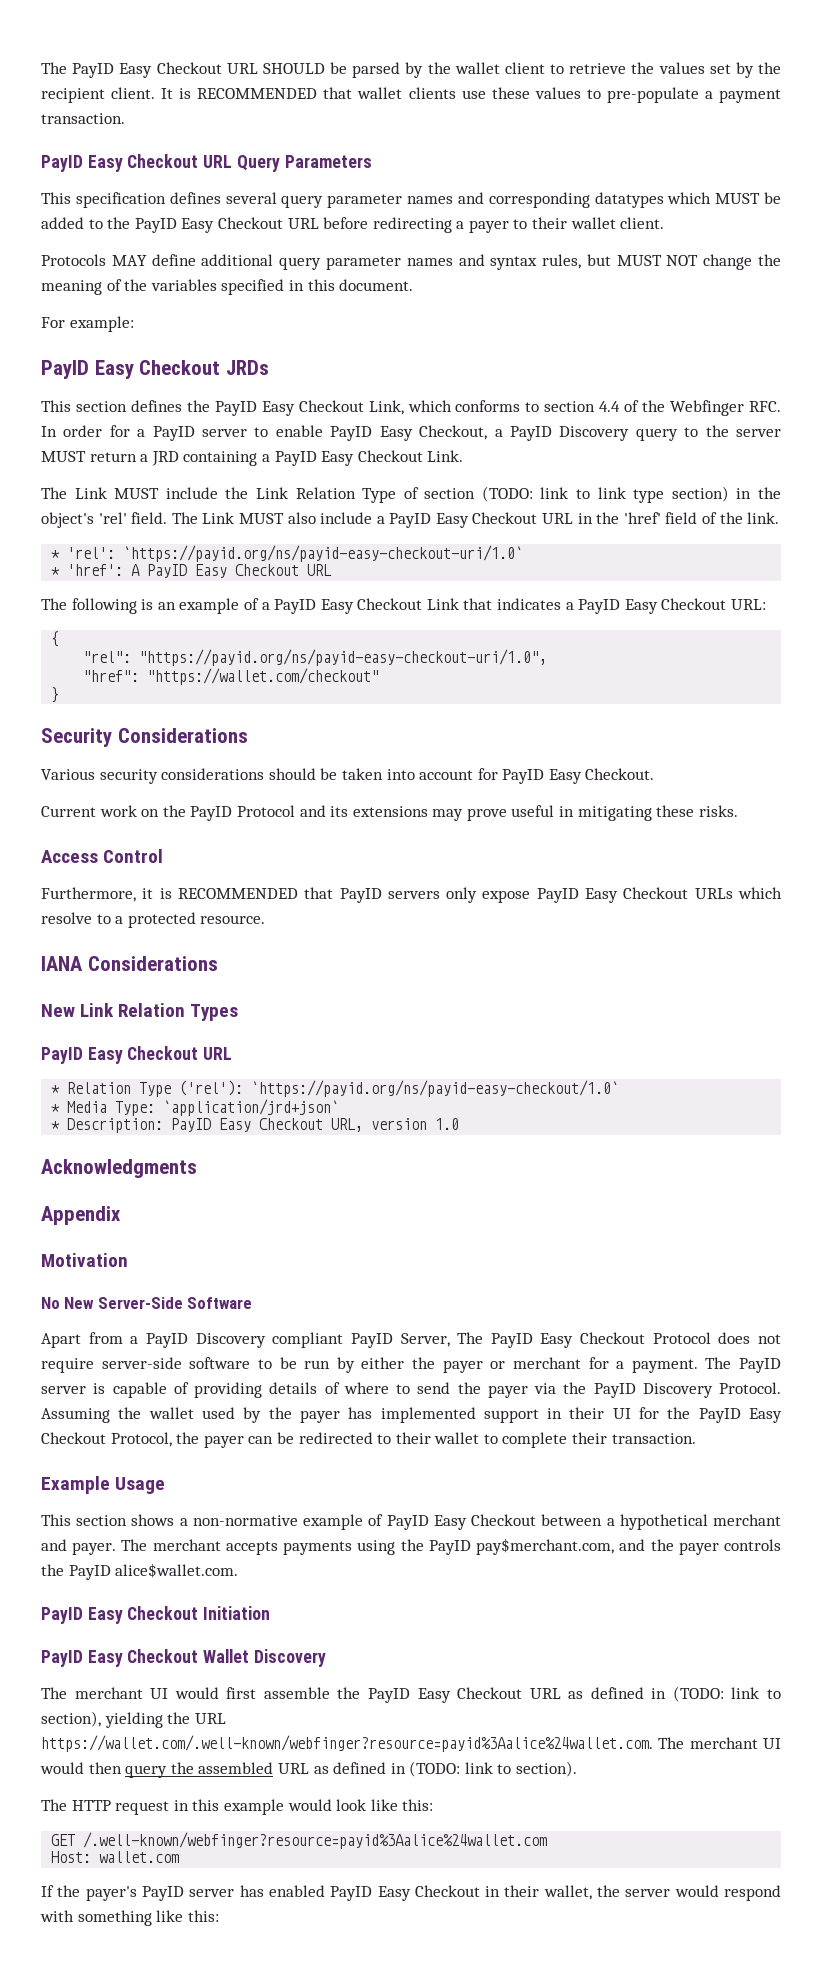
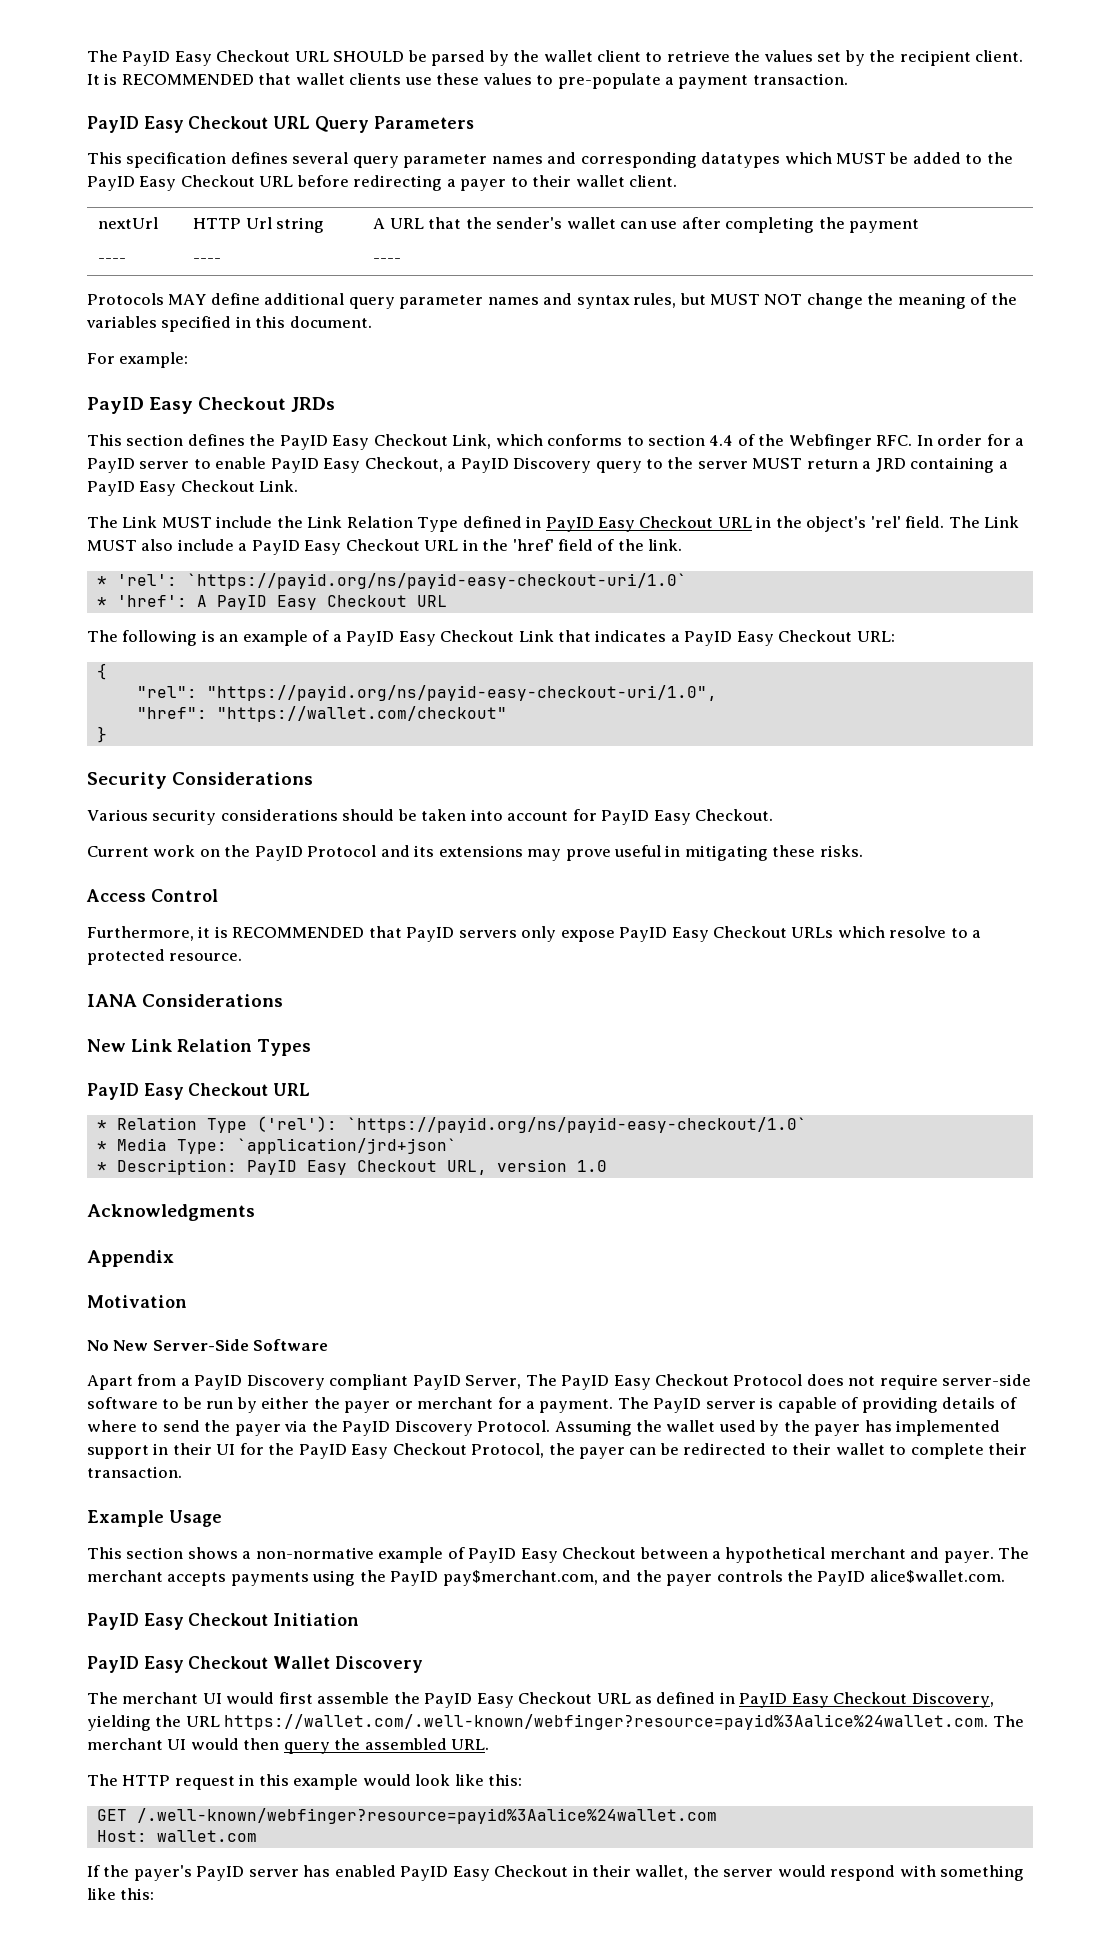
(665, 223) none -> [98,217,159,229] [193,217,325,233] [373,217,920,233] [98,258,127,263] [193,258,222,263] [373,258,402,263] // nextUrl | HTTP Url string | A URL that the sender's wallet can use after completing the payment // ---- | ---- | ----
[403,486,729,503] of section (TODO: link to link type section) -> [462,516,752,532] defined in PayID Easy Checkout URL
[672,1686,781,1702] [41,1711,101,1727] (TODO: link to section), -> [739,1692,994,1708] PayID Easy Checkout Discovery,
[277,1761,578,1777] URL as defined in (TODO: link to section). -> [451,1739,490,1750] URL.

